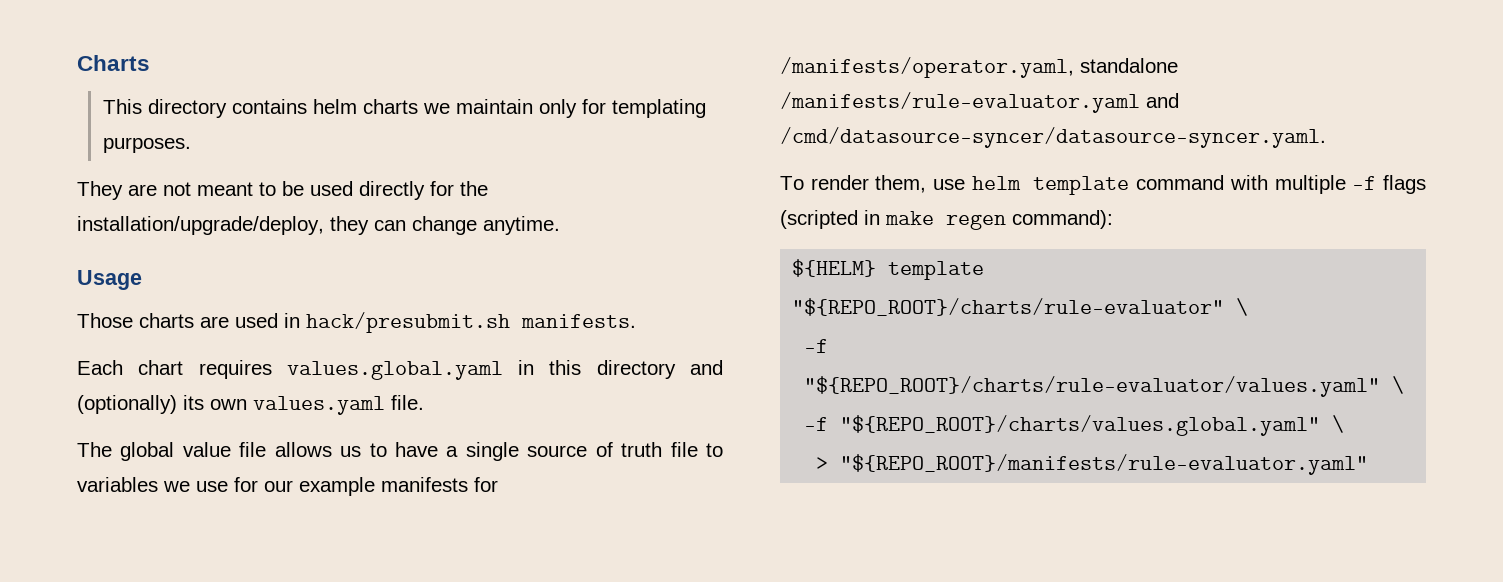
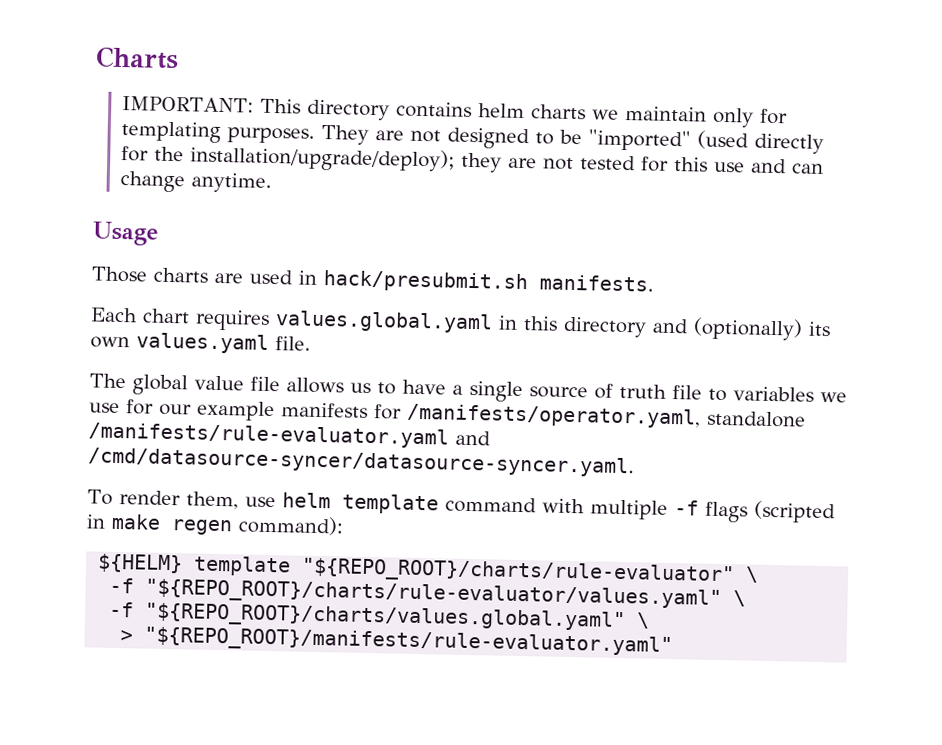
(150, 63) none -> [122,96,255,113] IMPORTANT:
(191, 145) // -> (316, 135) none
[197,182,253,196] meant -> [447,127,531,150] designed
[310,181,353,196] used -> [588,129,750,152] "imported" (used
[77,216,369,235] installation/upgrade/deploy, they -> [190,145,788,174] installation/upgrade/deploy); they are not tested for this use and

